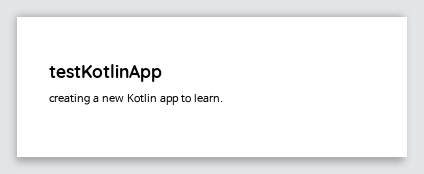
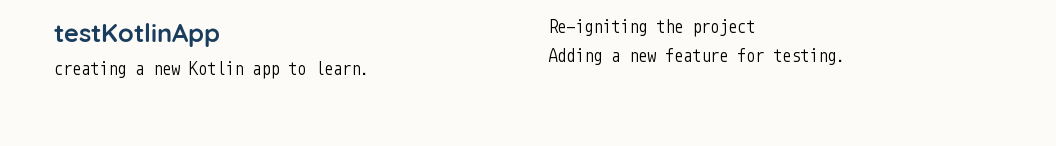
(223, 98) none -> [548,19,755,37] [548,48,845,65] // Re-igniting the project // Adding a new feature for testing.

